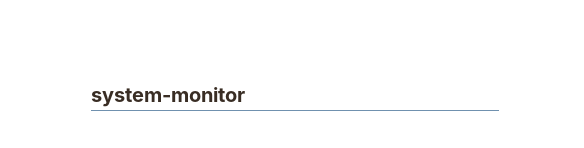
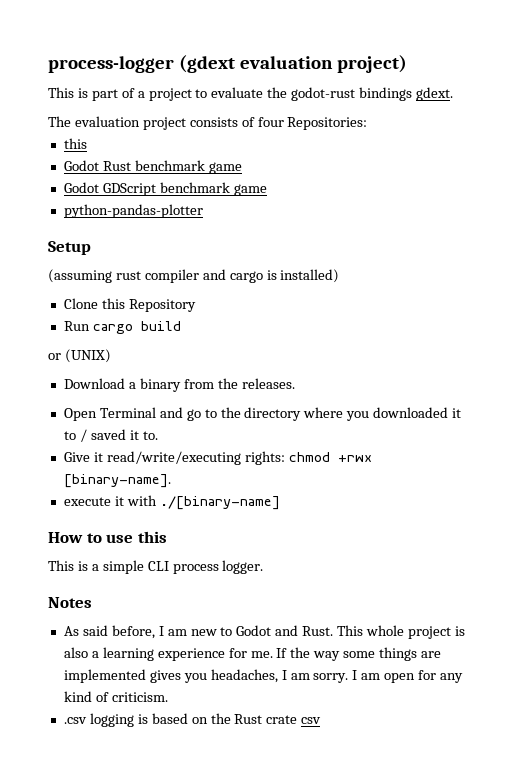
[91,87,245,107] system-monitor -> [48,55,407,73] [48,87,454,101] [48,116,368,130] [63,138,87,149] [63,160,242,174] [63,182,267,196] [63,204,203,218] [48,241,91,255] [48,269,340,283] [63,298,196,312] [63,321,181,334] [48,349,111,363] [63,378,295,392] [63,407,462,421] [63,429,158,442] [63,451,372,465] [63,474,171,488] [63,495,280,510] [48,531,167,543] [48,560,264,574] [48,597,92,608] [63,625,465,639] [63,647,442,661] [63,669,464,683] [63,691,168,702] [63,713,322,727] process-logger (gdext evaluation project) // This is part of a project to evaluate the godot-rust bindings gdext. // The evaluation project consists of four Repositories: // this // Godot Rust benchmark game // Godot GDScript benchmark game // python-pandas-plotter // Setup // (assuming rust compiler and cargo is installed) // Clone this Repository // Run cargo build // or (UNIX) // Download a binary from the releases. // Open Terminal and go to the directory where you downloaded it to / saved it to. // Give it read/write/executing rights: chmod +rwx [binary-name]. // execute it with ./[binary-name] // How to use this // This is a simple CLI process logger. // Notes // As said before, I am new to Godot and Rust. This whole project is also a learning experience for me. If the way some things are implemented gives you headaches, I am sorry. I am open for any kind of criticism. // .csv logging is based on the Rust crate csv

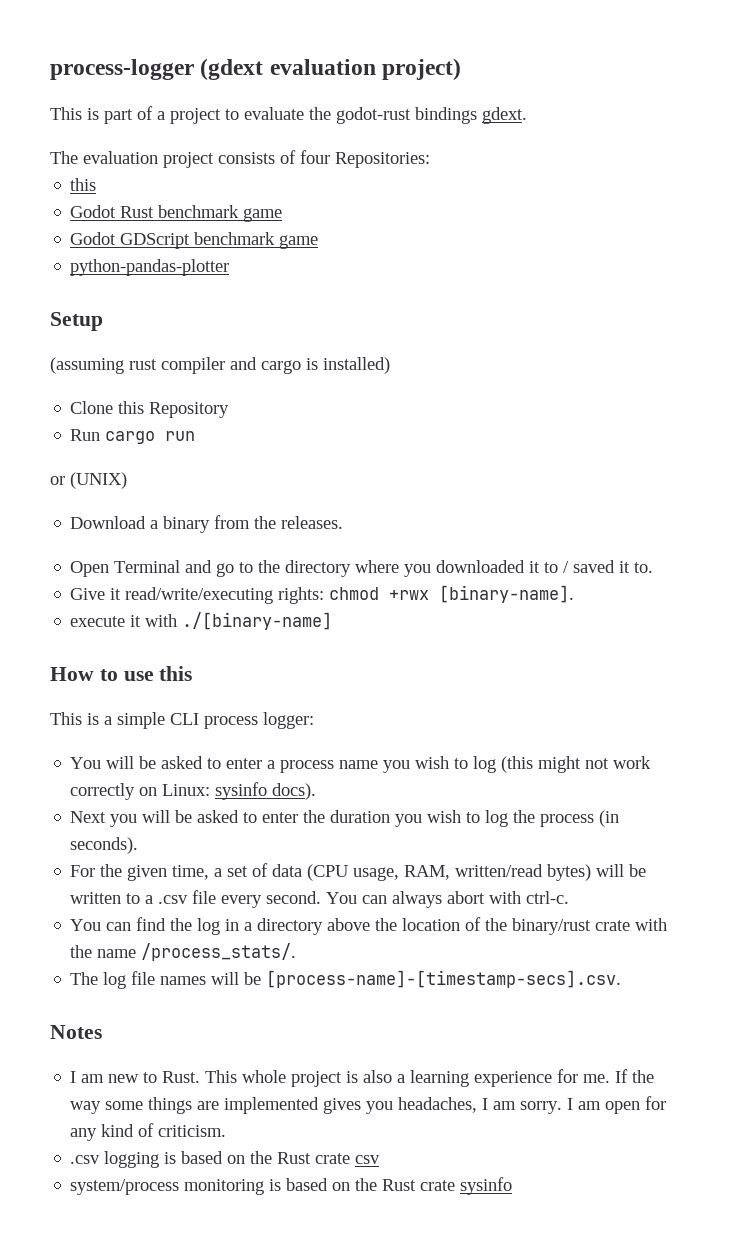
[140,321,181,331] build -> [165,431,196,441] run
[222,560,264,574] [48,597,92,608] [63,625,155,639] logger. // Notes // As said before, -> [263,712,314,729] [70,756,652,773] [70,782,317,800] [70,810,620,827] [70,837,139,854] [70,863,647,881] [70,890,570,908] [70,917,668,935] [70,943,297,961] [70,970,622,989] [50,1025,102,1039] logger: // You will be asked to enter a process name you wish to log (this might not work correctly on Linux: sysinfo docs). // Next you will be asked to enter the duration you wish to log the process (in seconds). // For the given time, a set of data (CPU usage, RAM, written/read bytes) will be written to a .csv file every second. You can always abort with ctrl-c. // You can find the log in a directory above the location of the binary/rust crate with the name /process_stats/. // The log file names will be [process-name]-[timestamp-secs].csv. // Notes //
[236,625,299,636] Godot and -> (158, 1077) none
(322, 720) none -> [70,1177,513,1195] // system/process monitoring is based on the Rust crate sysinfo

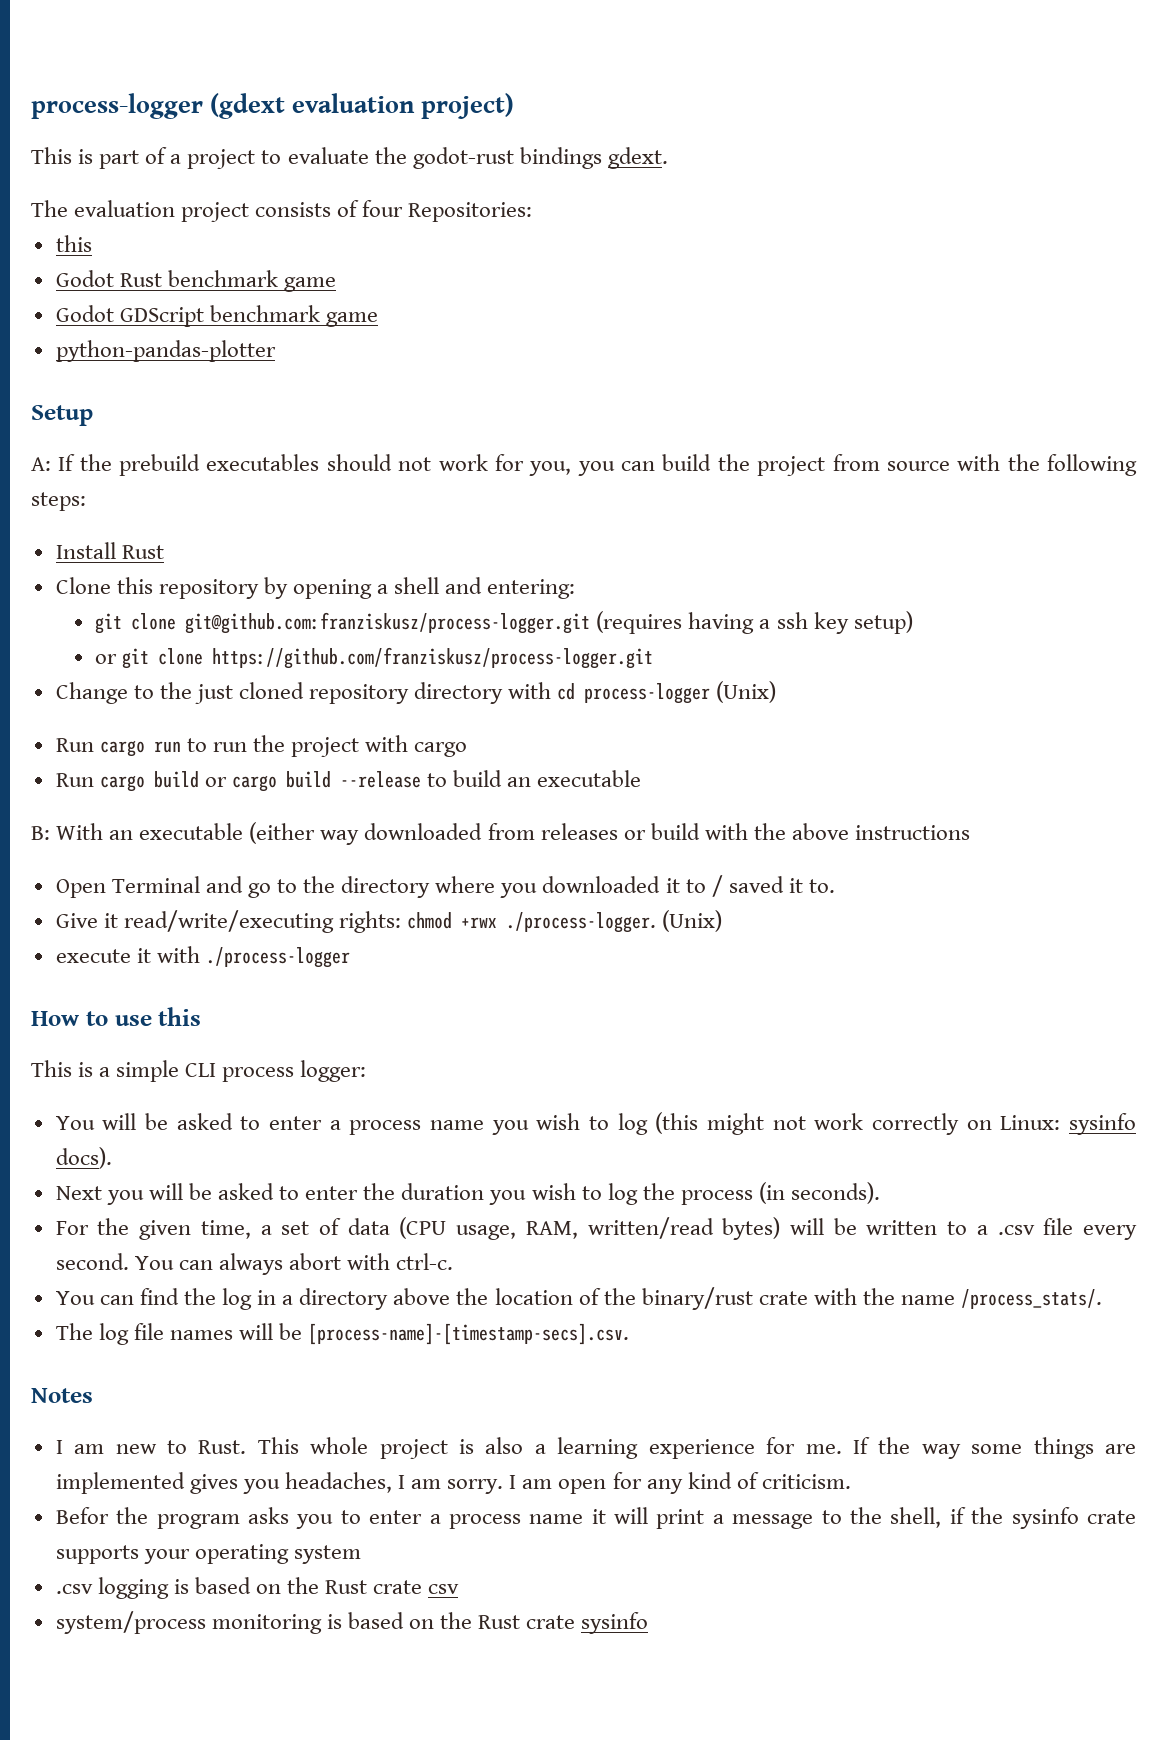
[50,357,390,374] [70,401,230,418] [70,429,196,444] [50,472,127,489] [70,515,344,533] (assuming rust compiler and cargo is installed) // Clone this Repository // Run cargo run // or (UNIX) // Download a binary from the releases. -> [31,454,1137,476] [31,492,86,511] [55,542,164,559] [55,577,576,599] [95,611,913,634] [95,647,654,669] [55,681,777,704] [55,735,468,757] [55,770,642,792] [31,822,971,845] A: If the prebuild executables should not work for you, you can build the project from source with the following steps: // Install Rust // Clone this repository by opening a shell and entering: // git clone git@github.com:franziskusz/process-logger.git (requires having a ssh key setup) // or git clone https://github.com/franziskusz/process-logger.git // Change to the just cloned repository directory with cd process-logger (Unix) // Run cargo run to run the project with cargo // Run cargo build or cargo build --release to build an executable // B: With an executable (either way downloaded from releases or build with the above instructions
[439,585,575,603] [binary-name]. -> [506,910,723,933] ./process-logger. (Unix)
[182,612,333,630] ./[binary-name] -> [205,947,350,968] ./process-logger
(227, 1131) none -> [55,1507,1136,1529] [55,1544,361,1564] // Befor the program asks you to enter a process name it will print a message to the shell, if the sysinfo crate supports your operating system

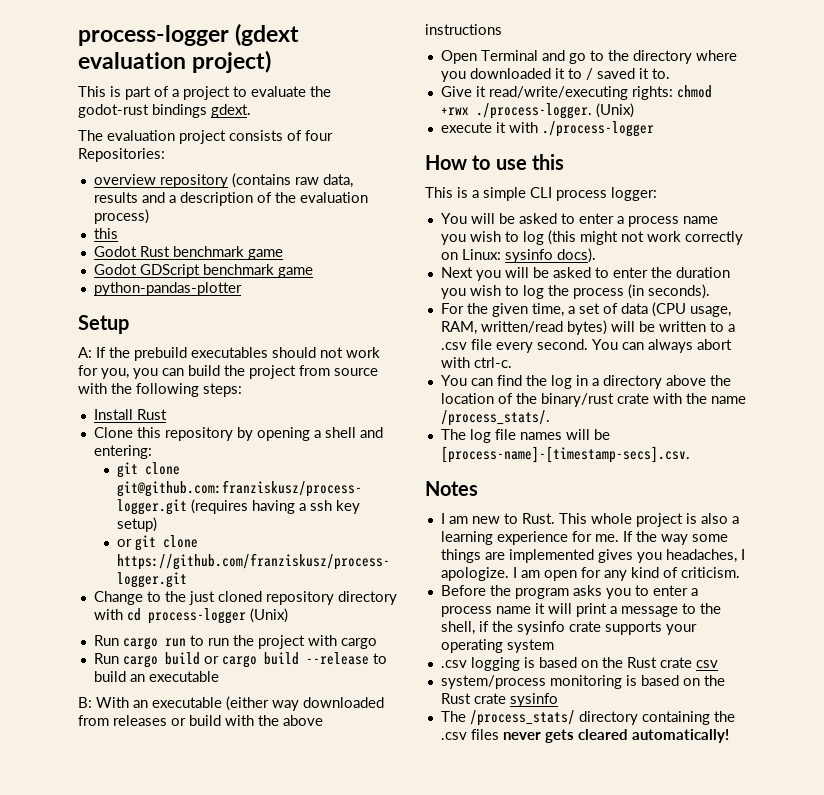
(533, 212) none -> [93,173,353,188] [93,192,368,206] [93,209,149,224] // overview repository (contains raw data, results and a description of the evaluation process)
[411,1479,504,1494] am sorry. -> [440,567,509,581] apologize.
[55,1507,109,1524] Befor -> [440,585,486,596] Before
(649, 1623) none -> [440,710,735,726] [440,729,729,743] // The /process_stats/ directory containing the .csv files never gets cleared automatically!

